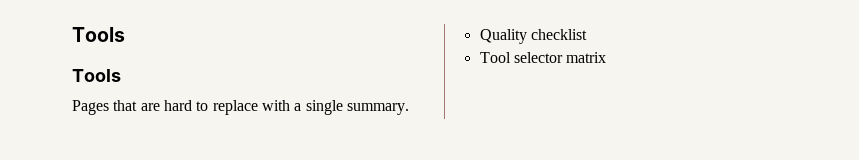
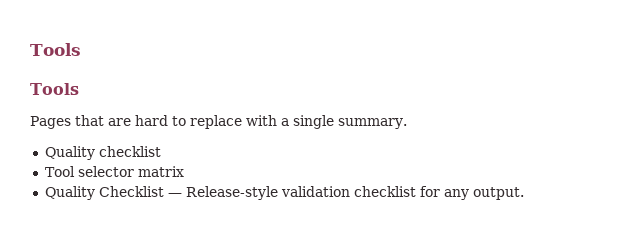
(607, 57) none -> [44,186,524,200] // Quality Checklist — Release-style validation checklist for any output.

